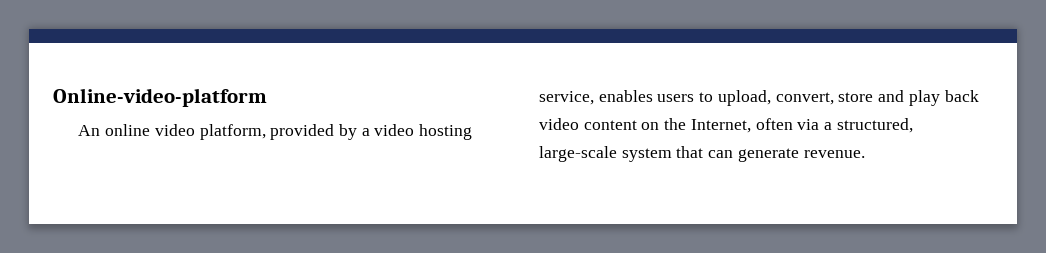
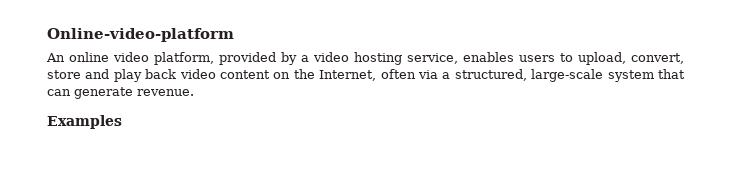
(865, 154) none -> [47,115,122,129] // Examples

